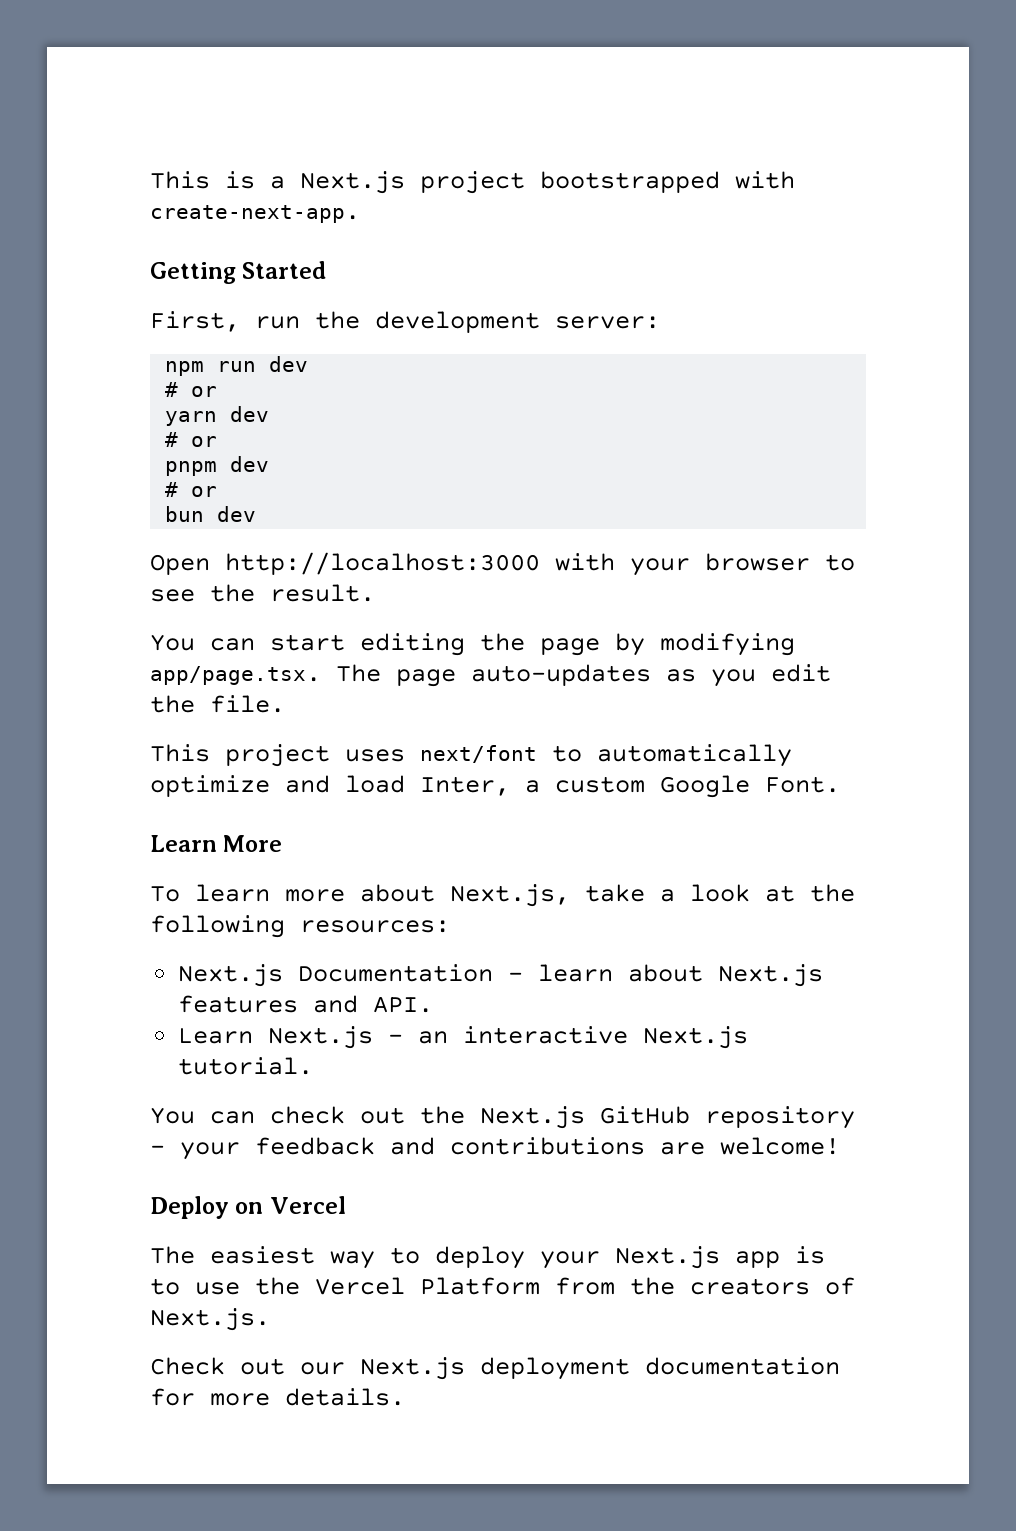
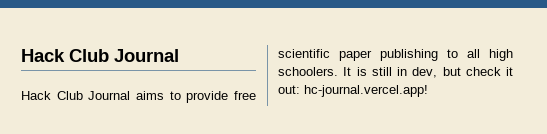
[150,171,795,194] [150,205,360,223] [150,261,327,284] [150,311,660,333] [165,356,309,376] [165,382,218,397] [165,406,270,426] [165,432,218,447] [165,456,270,476] [165,482,218,497] [165,506,257,522] [150,552,855,576] [150,584,375,602] [150,633,795,656] [150,664,831,687] [150,695,285,713] [150,744,792,767] [150,775,840,798] [150,835,283,852] [150,884,855,907] [150,915,450,938] [178,964,824,987] [178,995,434,1013] [178,1026,749,1049] [178,1057,314,1075] [150,1106,855,1129] [150,1137,840,1160] [150,1196,346,1219] [150,1246,825,1269] [150,1277,855,1295] [150,1308,270,1331] [150,1357,840,1380] [150,1388,405,1406] This is a Next.js project bootstrapped with create-next-app. // Getting Started // First, run the development server: // npm run dev // # or // yarn dev // # or // pnpm dev // # or // bun dev // Open http://localhost:3000 with your browser to see the result. // You can start editing the page by modifying app/page.tsx. The page auto-updates as you edit the file. // This project uses next/font to automatically optimize and load Inter, a custom Google Font. // Learn More // To learn more about Next.js, take a look at the following resources: // Next.js Documentation - learn about Next.js features and API. // Learn Next.js - an interactive Next.js tutorial. // You can check out the Next.js GitHub repository - your feedback and contributions are welcome! // Deploy on Vercel // The easiest way to deploy your Next.js app is to use the Vercel Platform from the creators of Next.js. // Check out our Next.js deployment documentation for more details. -> [21,49,179,62] [21,91,256,103] [278,49,513,61] [278,67,513,78] [278,85,428,97] Hack Club Journal // Hack Club Journal aims to provide free scientific paper publishing to all high schoolers. It is still in dev, but check it out: hc-journal.vercel.app!

